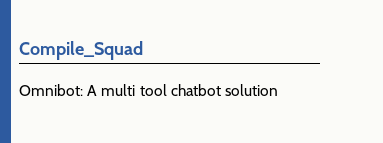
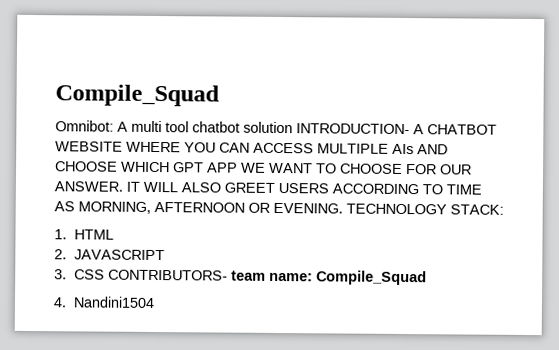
(278, 90) none -> [296,123,497,135] [55,141,448,155] [55,161,472,175] [54,181,482,195] [54,201,504,215] [54,229,114,240] [54,249,165,261] [54,269,427,286] [53,296,155,308] INTRODUCTION- A CHATBOT WEBSITE WHERE YOU CAN ACCESS MULTIPLE AIs AND CHOOSE WHICH GPT APP WE WANT TO CHOOSE FOR OUR ANSWER. IT WILL ALSO GREET USERS ACCORDING TO TIME AS MORNING, AFTERNOON OR EVENING. TECHNOLOGY STACK: // 1. HTML // 2. JAVASCRIPT // 3. CSS CONTRIBUTORS- team name: Compile_Squad // 4. Nandini1504

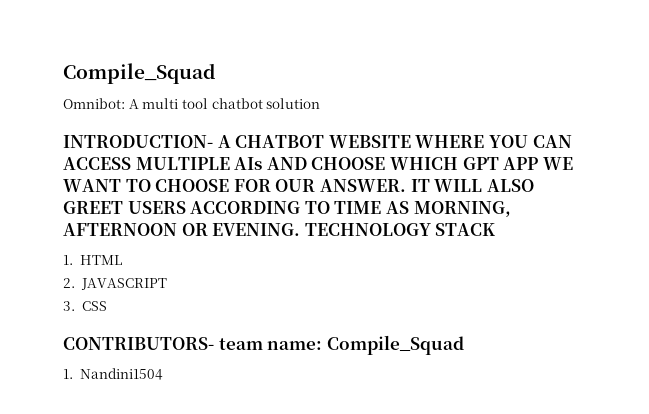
(293, 127) none -> (321, 103) //
[450,204,504,215] STACK: -> [435,223,497,236] STACK
(105, 274) none -> (107, 306) //
[53,297,67,308] 4. -> [63,369,73,379] 1.

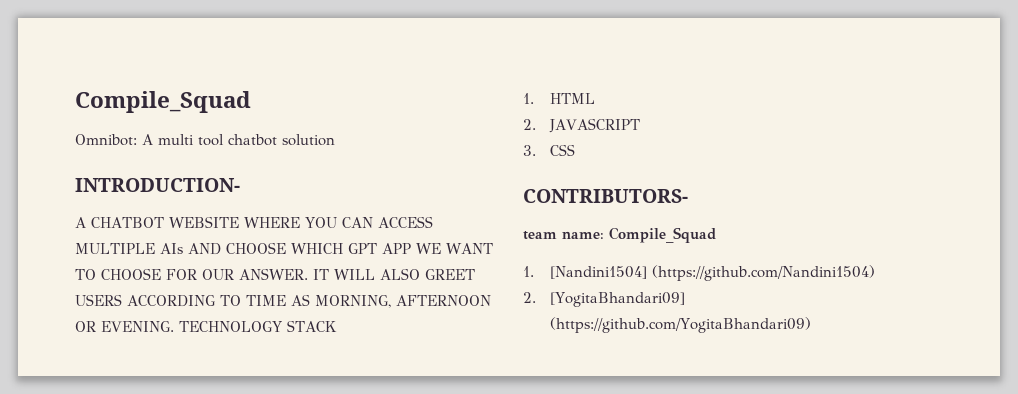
(213, 141) none -> (240, 185) //
(214, 343) none -> (688, 196) //
[79,368,163,380] Nandini1504 -> [549,265,875,281] [523,292,685,307] [549,317,811,333] [Nandini1504] (https://github.com/Nandini1504) // 2. [YogitaBhandari09] (https://github.com/YogitaBhandari09)

